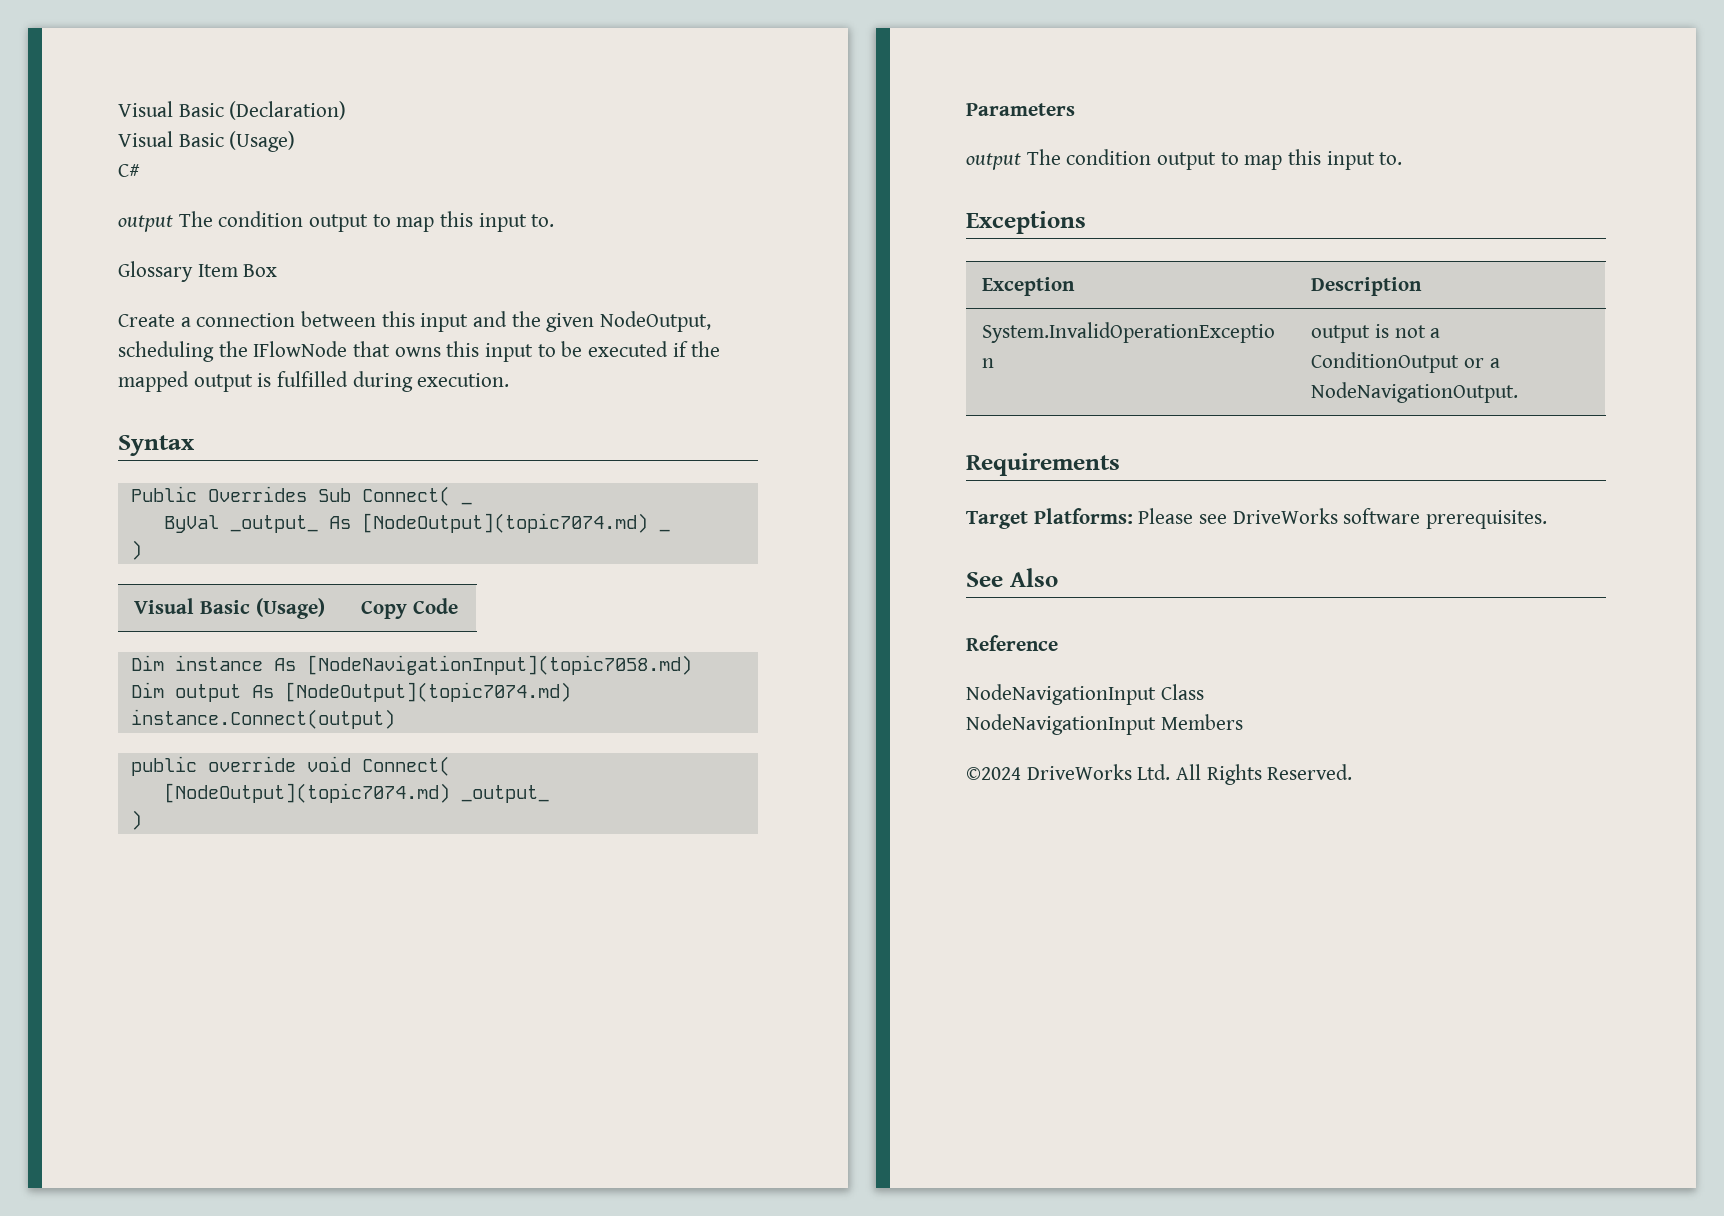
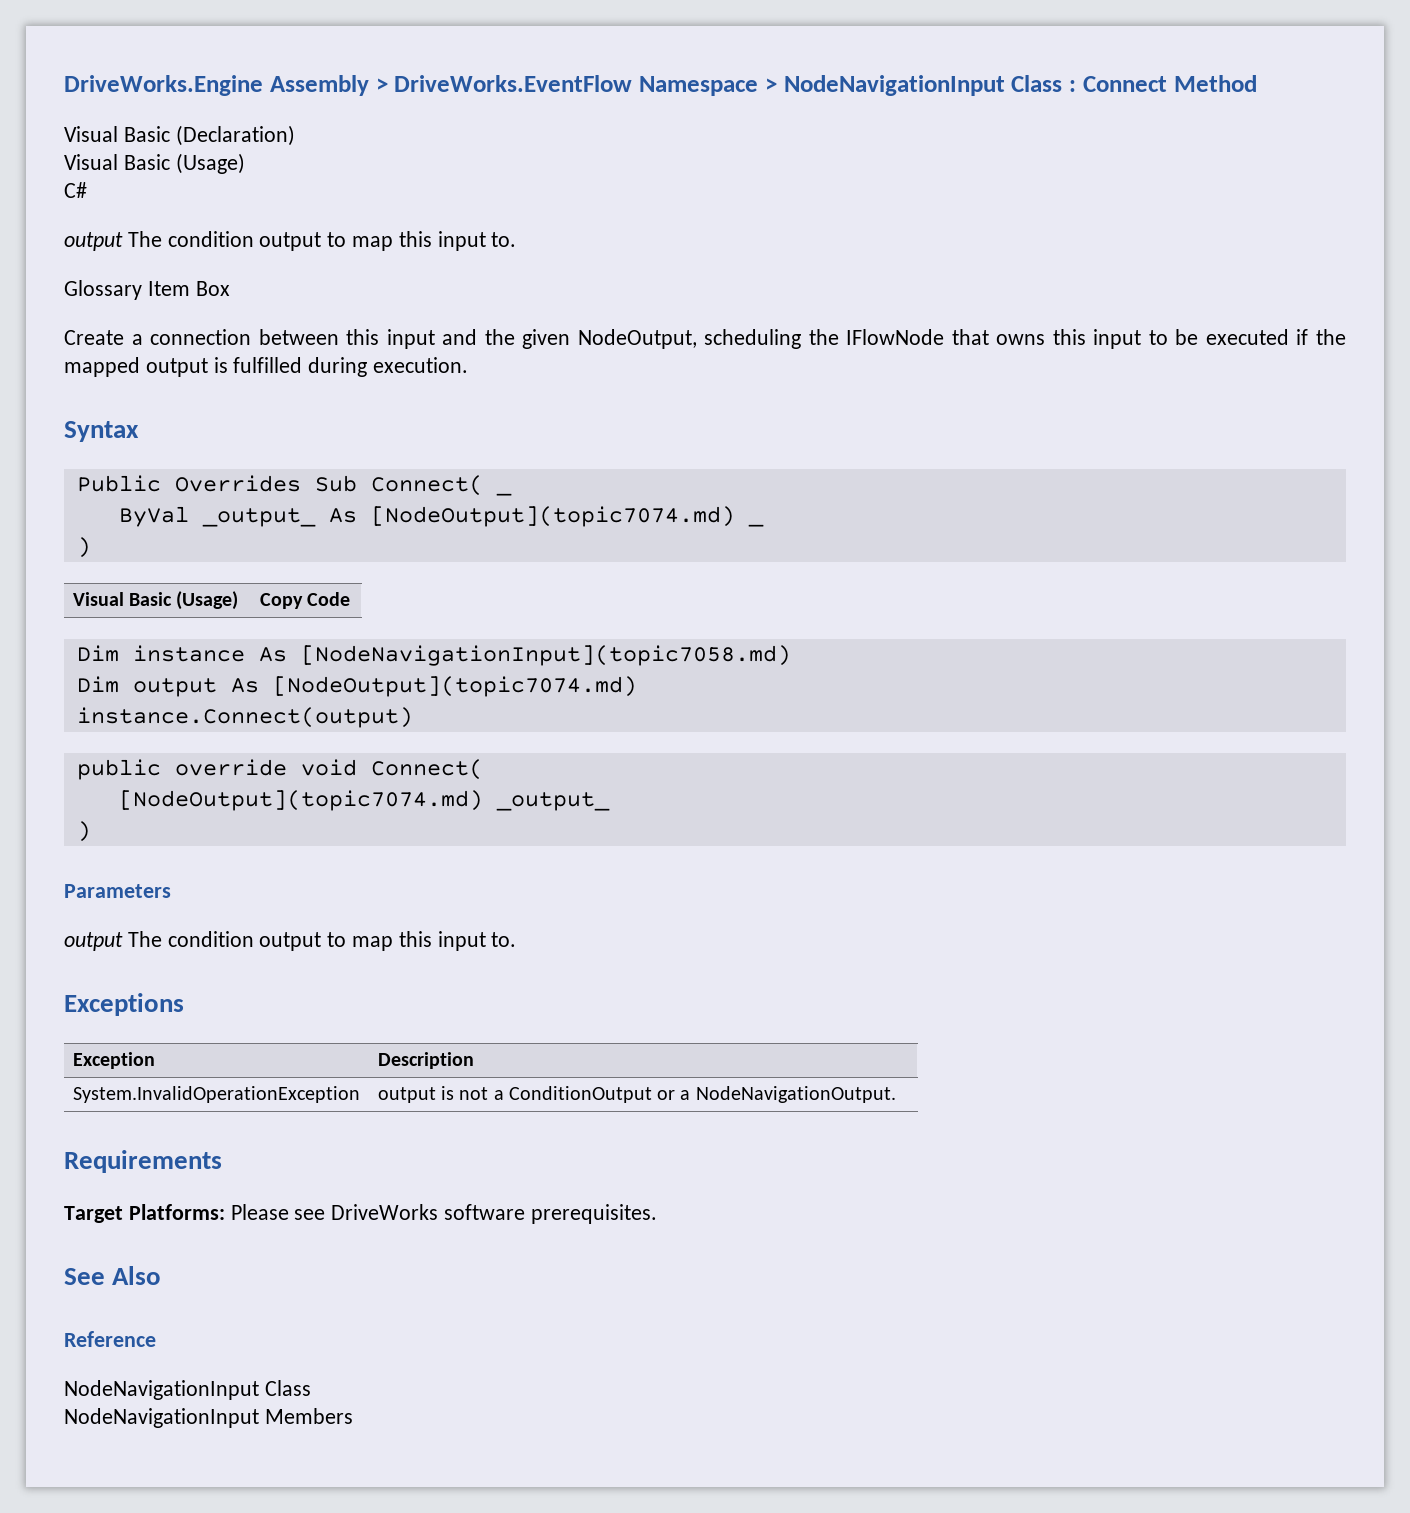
(118, 109) none -> [64,75,1257,96] DriveWorks.Engine Assembly > DriveWorks.EventFlow Namespace > NodeNavigationInput Class : Connect Method //
[966,764,1353,785] // ©2024 DriveWorks Ltd. All Rights Reserved. -> (353, 1416) none

